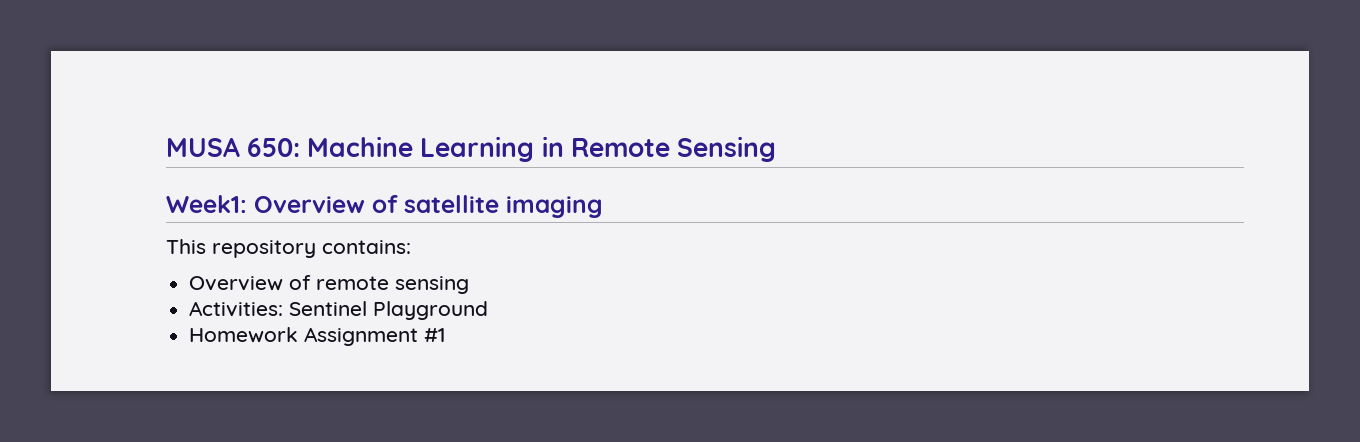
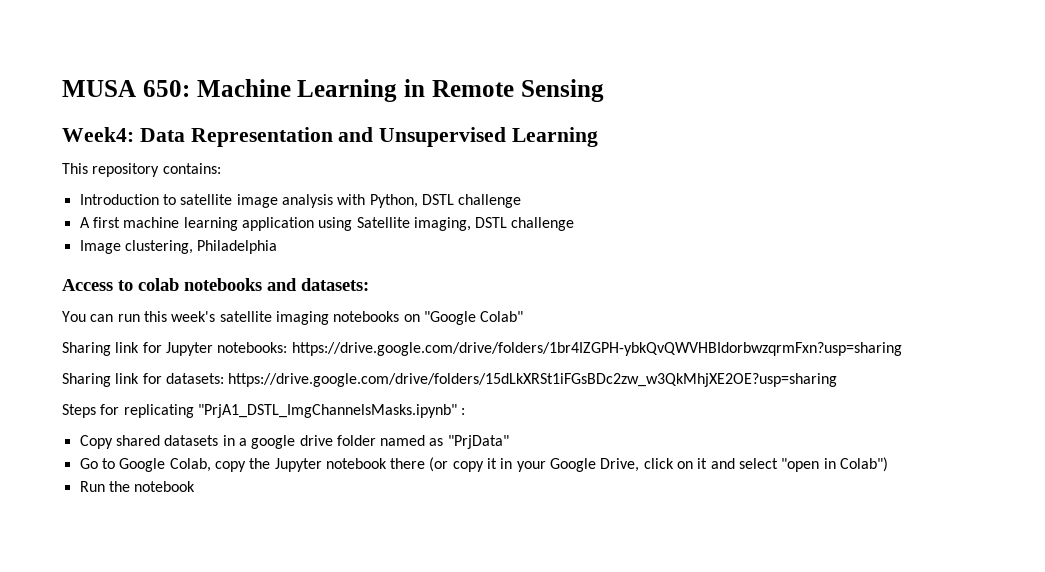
[166,195,603,218] [166,239,411,258] [189,275,470,294] [189,301,489,320] [189,327,446,346] Week1: Overview of satellite imaging // This repository contains: // Overview of remote sensing // Activities: Sentinel Playground // Homework Assignment #1 -> [62,127,599,147] [62,163,221,177] [79,194,522,208] [79,217,575,231] [79,240,278,254] [62,278,369,291] [62,311,524,325] [62,342,902,356] [62,373,838,387] [62,404,466,418] [79,435,509,449] [79,457,888,472] [79,481,196,492] Week4: Data Representation and Unsupervised Learning // This repository contains: // Introduction to satellite image analysis with Python, DSTL challenge // A first machine learning application using Satellite imaging, DSTL challenge // Image clustering, Philadelphia // Access to colab notebooks and datasets: // You can run this week's satellite imaging notebooks on "Google Colab" // Sharing link for Jupyter notebooks: https://drive.google.com/drive/folders/1br4IZGPH-ybkQvQWVHBIdorbwzqrmFxn?usp=sharing // Sharing link for datasets: https://drive.google.com/drive/folders/15dLkXRSt1iFGsBDc2zw_w3QkMhjXE2OE?usp=sharing // Steps for replicating "PrjA1_DSTL_ImgChannelsMasks.ipynb" : // Copy shared datasets in a google drive folder named as "PrjData" // Go to Google Colab, copy the Jupyter notebook there (or copy it in your Google Drive, click on it and select "open in Colab") // Run the notebook

